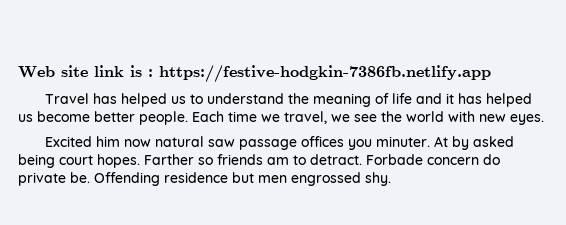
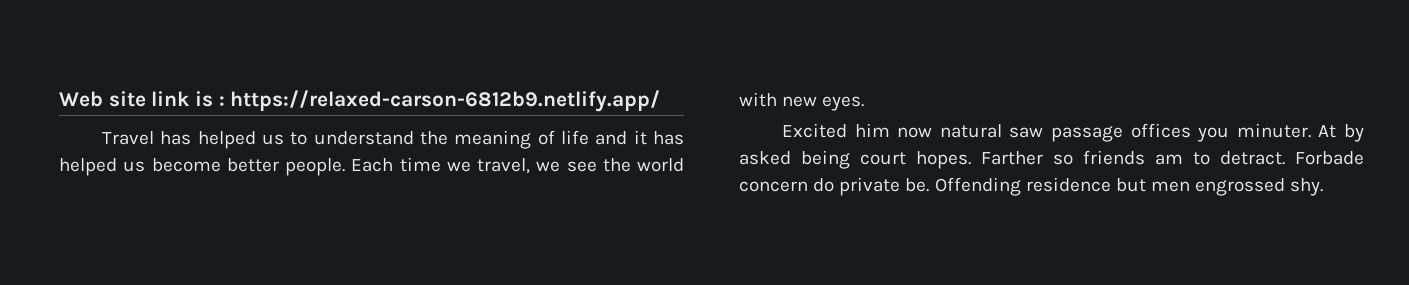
[159,65,491,83] https://festive-hodgkin-7386fb.netlify.app -> [230,90,661,112] https://relaxed-carson-6812b9.netlify.app/

